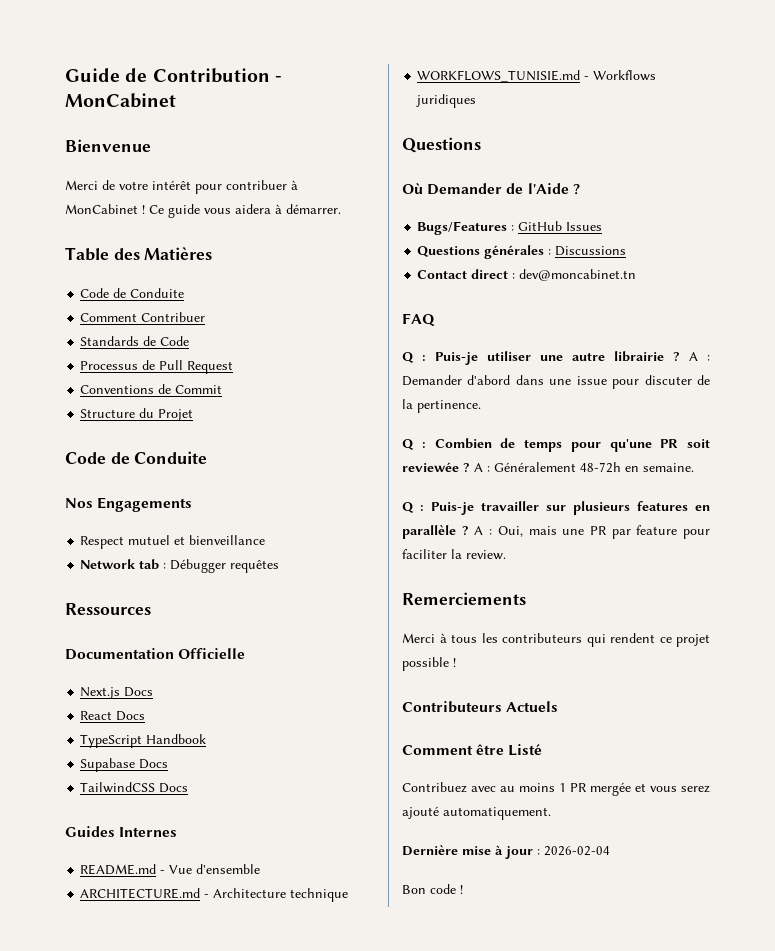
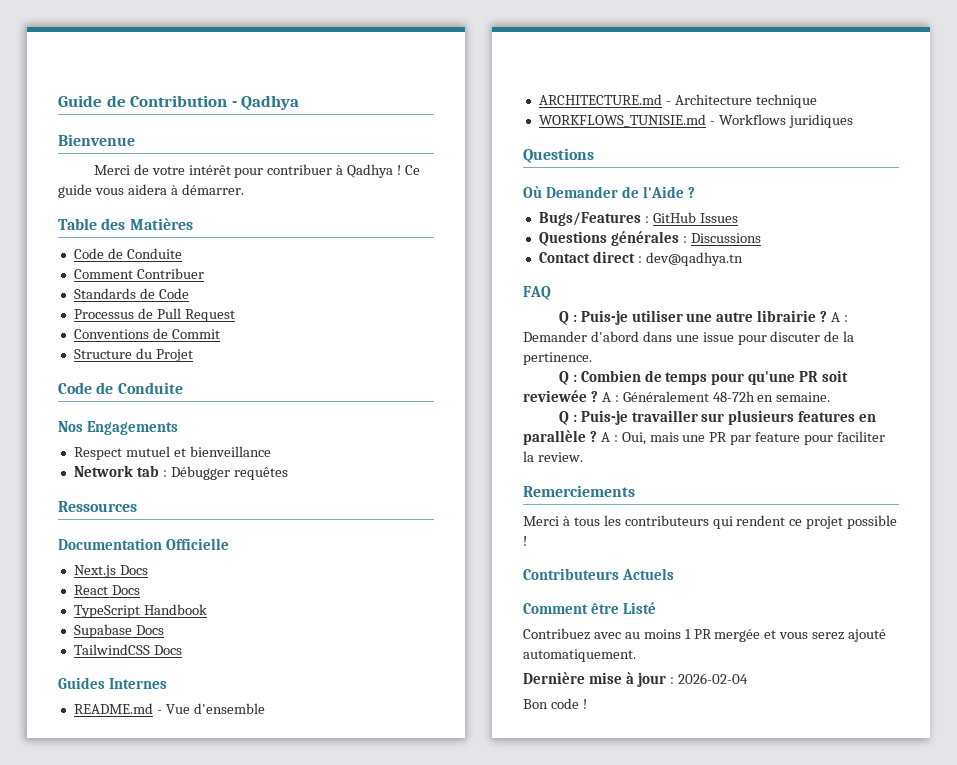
[65,93,176,108] MonCabinet -> [241,95,300,111] Qadhya
[65,204,138,214] MonCabinet -> [347,164,394,178] Qadhya
[519,269,637,281] dev@moncabinet.tn -> [645,252,743,266] dev@qadhya.tn

